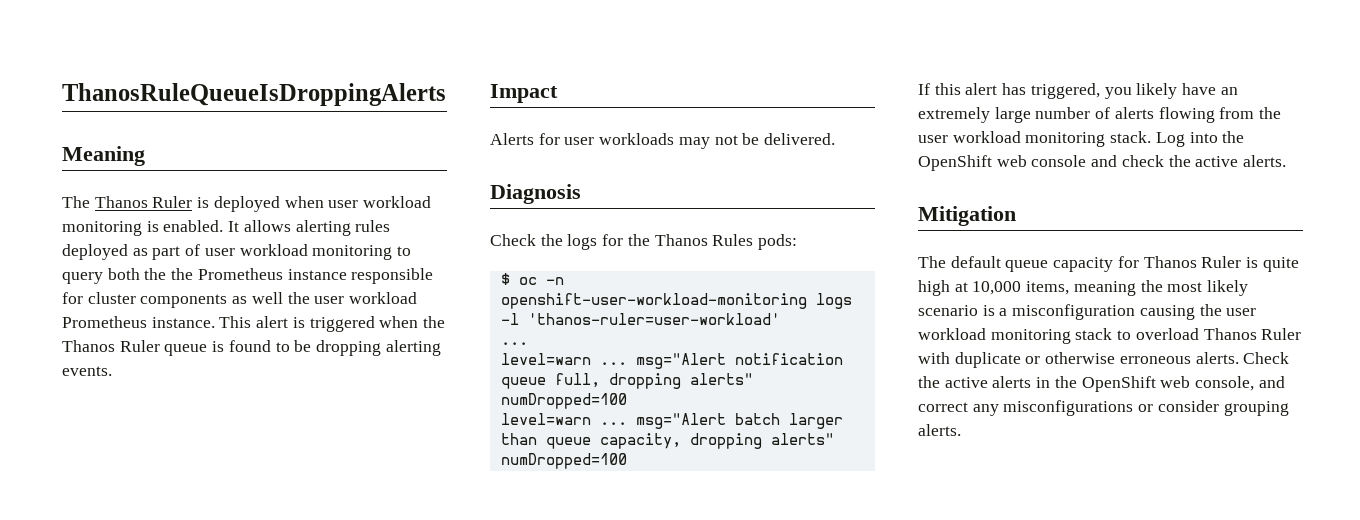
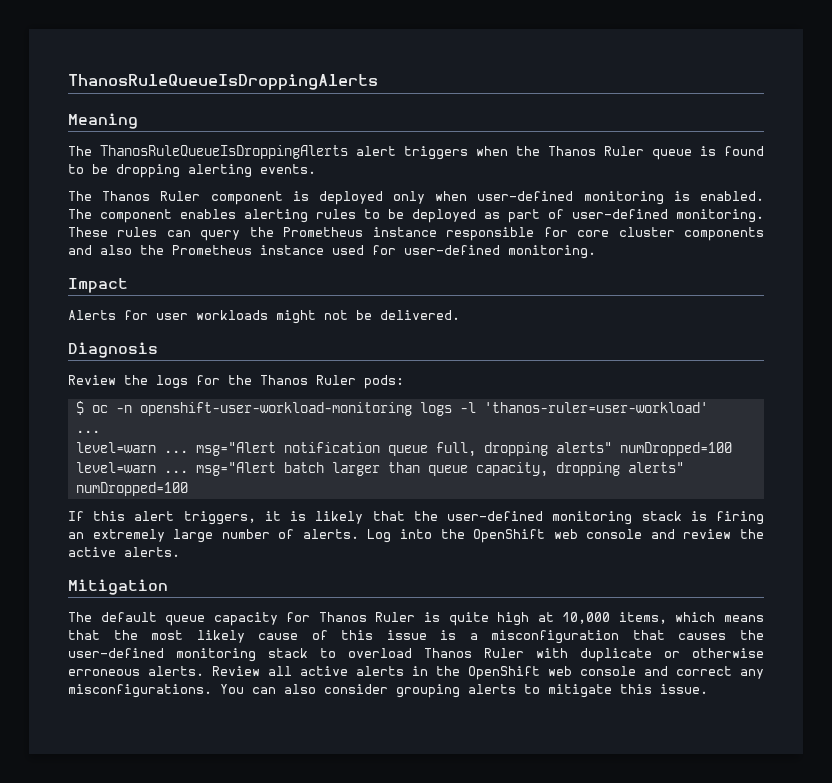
[94,196,432,212] [62,220,391,236] [62,244,412,260] [62,268,434,284] [62,292,418,308] [62,316,375,332] Thanos Ruler is deployed when user workload monitoring is enabled. It allows alerting rules deployed as part of user workload monitoring to query both the the Prometheus instance responsible for cluster components as well the user workload Prometheus instance. This alert is triggered -> [100,145,468,160] ThanosRuleQueueIsDroppingAlerts alert triggers
(112, 371) none -> [68,191,764,205] [68,209,764,223] [68,227,764,241] [68,245,596,259] // The Thanos Ruler component is deployed only when user-defined monitoring is enabled. The component enables alerting rules to be deployed as part of user-defined monitoring. These rules can query the Prometheus instance responsible for core cluster components and also the Prometheus instance used for user-defined monitoring.
[678,137,710,149] may -> [276,310,316,324] might
[490,234,536,246] Check -> [68,375,116,385] Review
[712,234,754,246] Rules -> [316,375,356,385] Ruler
[1002,83,1217,99] has triggered, you likely have -> [183,511,765,525] triggers, it is likely that the user-defined monitoring stack is firing
[1114,107,1282,123] [918,131,1152,147] alerts flowing from the user workload monitoring stack. -> [302,529,359,539] alerts.
[1121,155,1164,167] check -> [683,529,732,539] review
[1073,280,1249,296] [918,304,1257,320] [918,328,986,340] meaning the most likely scenario is a misconfiguration causing the user workload -> [675,612,764,622] [68,630,765,644] [68,648,164,658] which means that the most likely cause of this issue is a misconfiguration that causes the user-defined
[1243,352,1290,364] [918,376,940,388] Check the -> [212,666,292,676] Review all
[1195,376,1255,391] console, -> [580,666,636,676] console
[1003,400,1289,416] [918,424,961,436] misconfigurations or consider grouping alerts. -> [68,684,708,698] misconfigurations. You can also consider grouping alerts to mitigate this issue.

